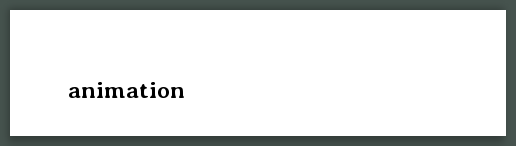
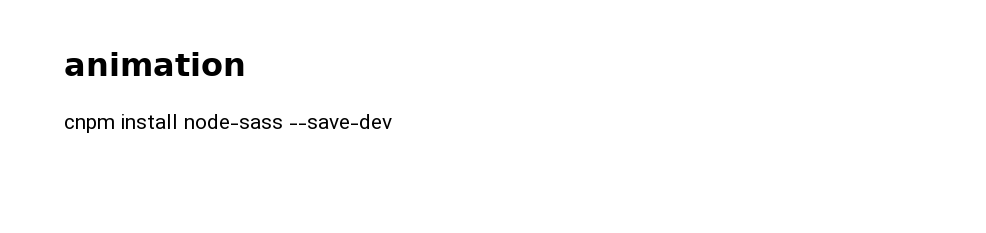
(185, 90) none -> [64,114,392,133] // cnpm install node-sass --save-dev

